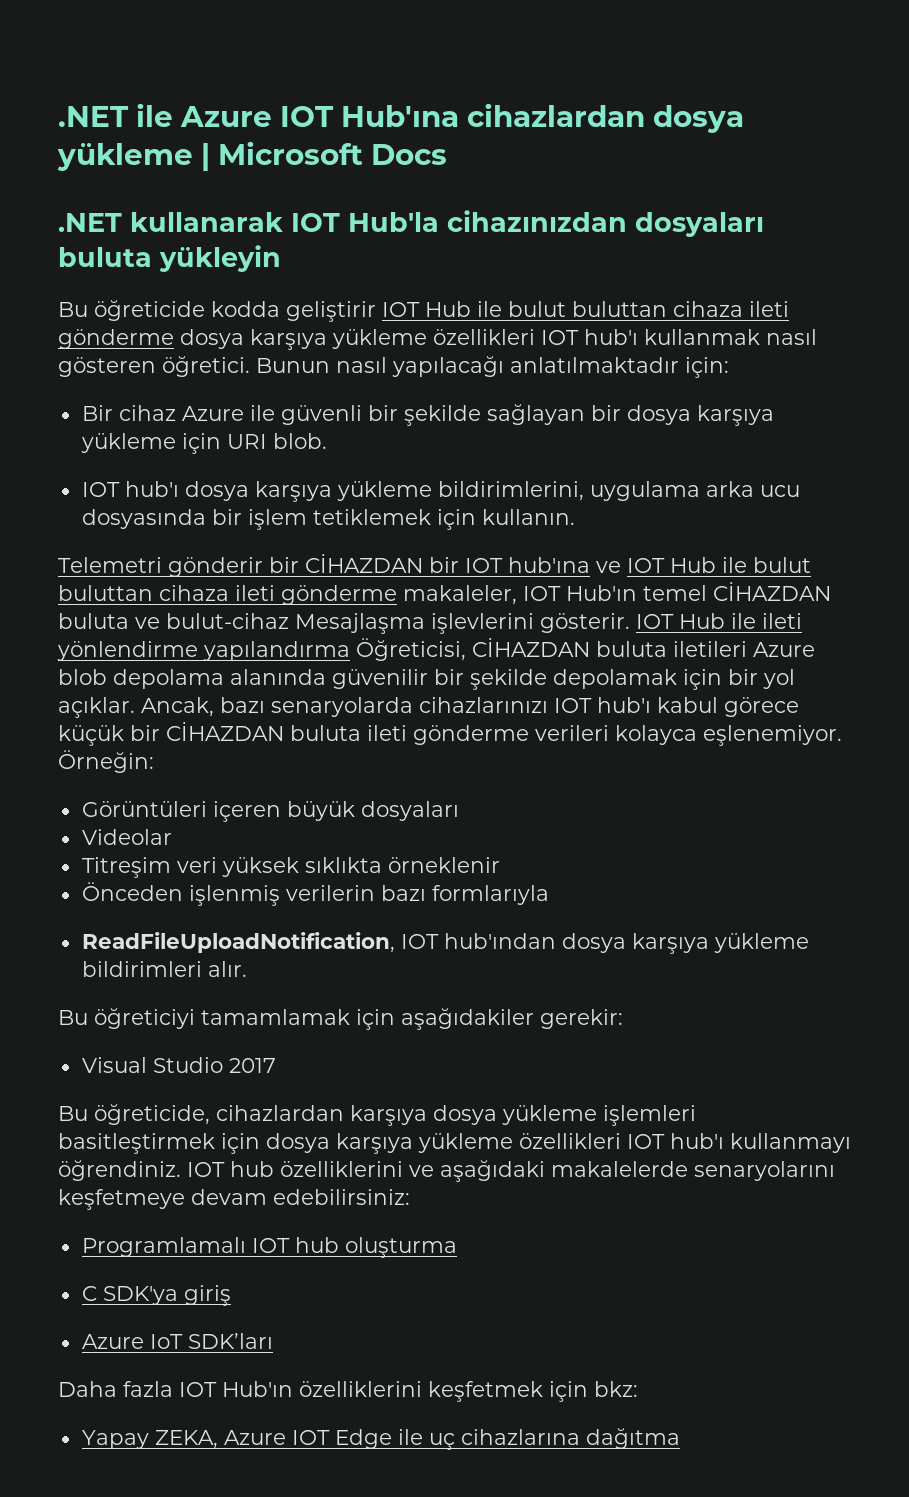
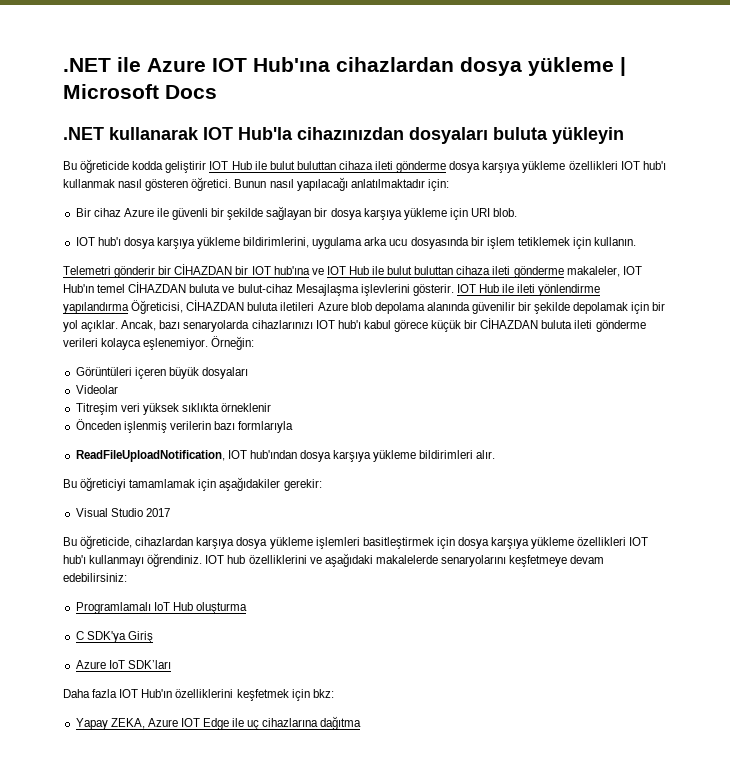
[251,1237,339,1253] IOT hub -> [153,602,193,611] IoT Hub
[183,1285,231,1306] giriş -> [127,631,153,643] Giriş

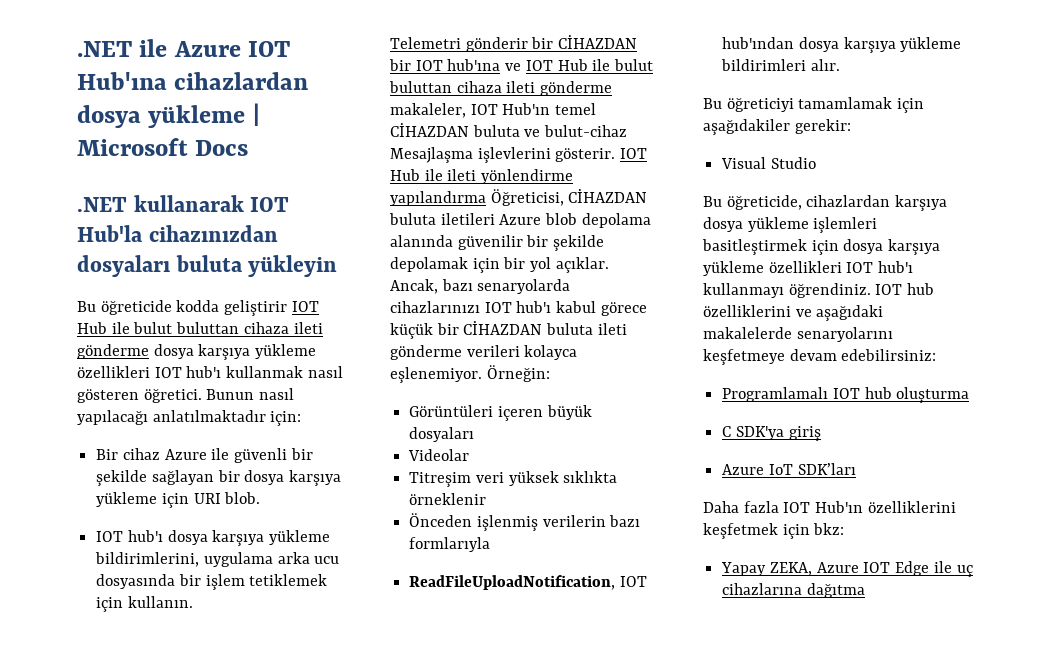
[145,508,170,517] 2017 -> (816, 163) none
[153,602,193,611] IoT Hub -> [832,387,892,399] IOT hub
[127,631,153,643] Giriş -> [788,426,821,441] giriş

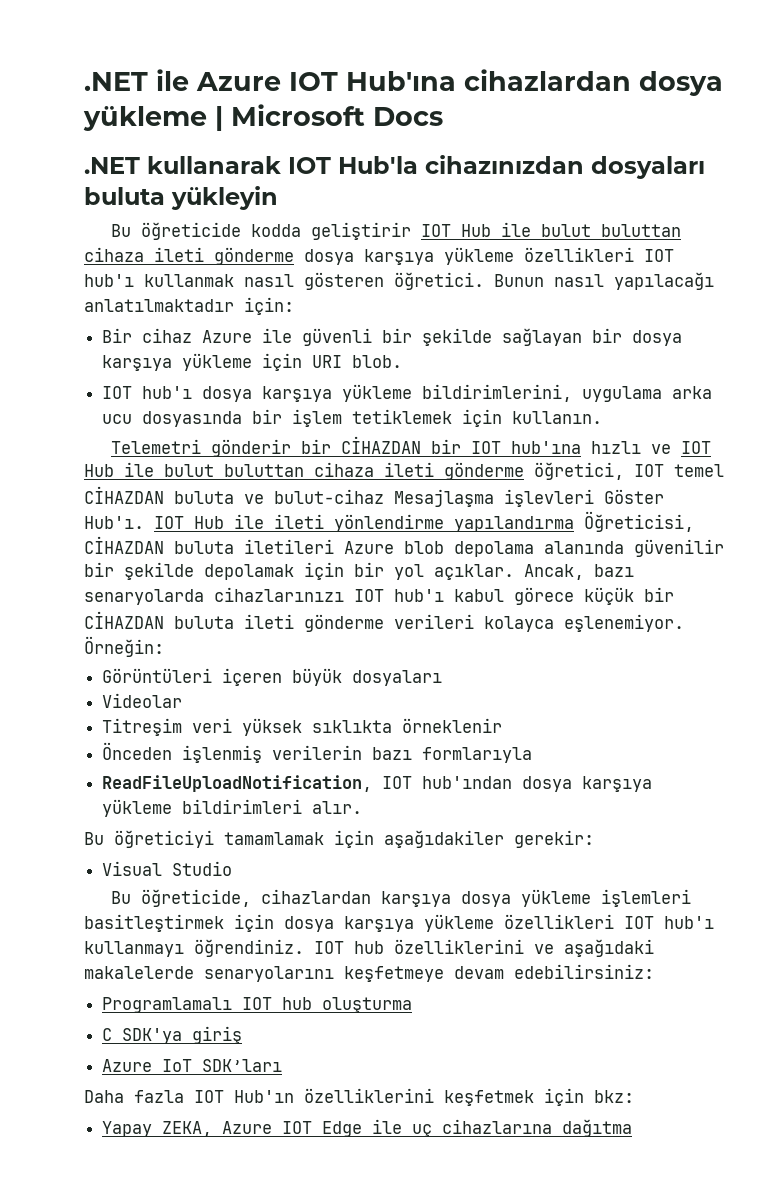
(501, 65) none -> [590,441,641,454] hızlı
[390,103,551,118] makaleler, IOT Hub'ın -> [534,462,664,480] öğretici, IOT
[477,147,616,163] işlevlerini gösterir. -> [504,489,664,507] [84,516,144,529] işlevleri Göster Hub'ı.

